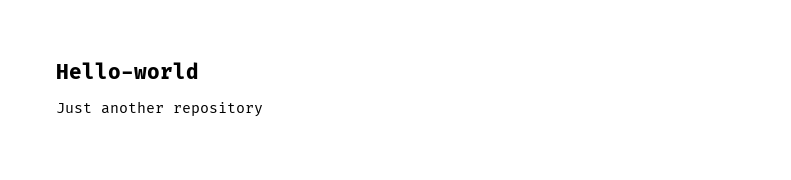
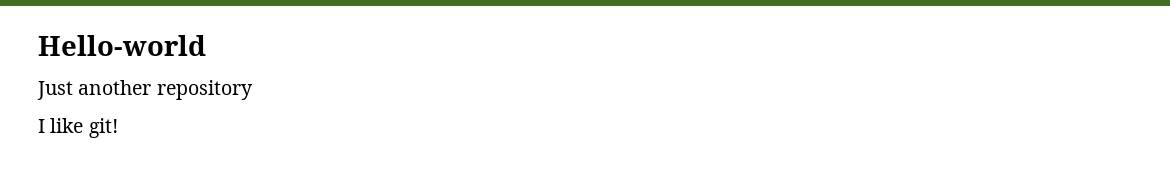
(263, 109) none -> [38,118,118,138] // I like git!

